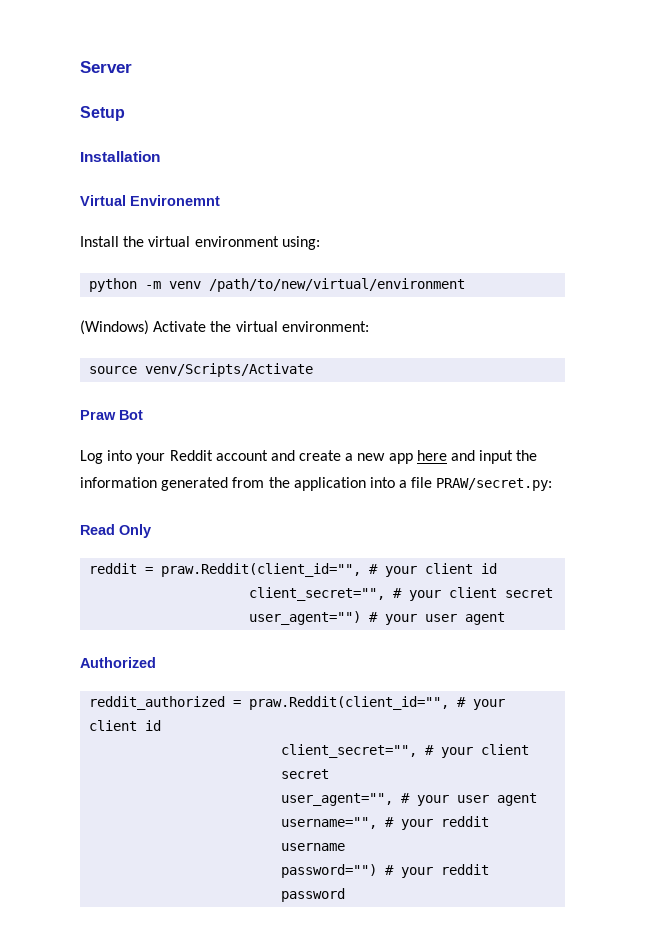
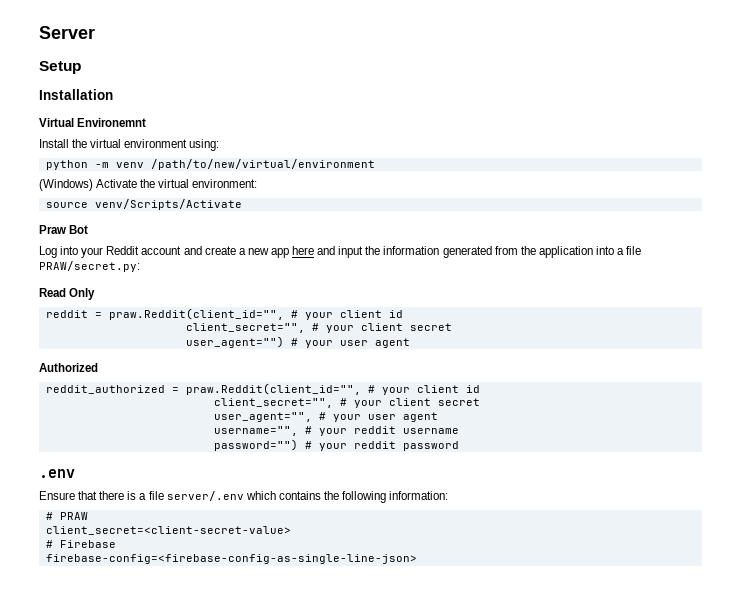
(346, 895) none -> [39,469,75,478] [39,491,449,503] [45,512,88,520] [45,526,291,535] [45,540,116,548] [45,554,417,564] // .env // Ensure that there is a file server/.env which contains the following information: // # PRAW // client_secret=<client-secret-value> // # Firebase // firebase-config=<firebase-config-as-single-line-json>

